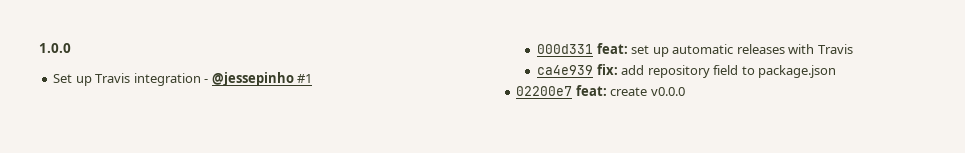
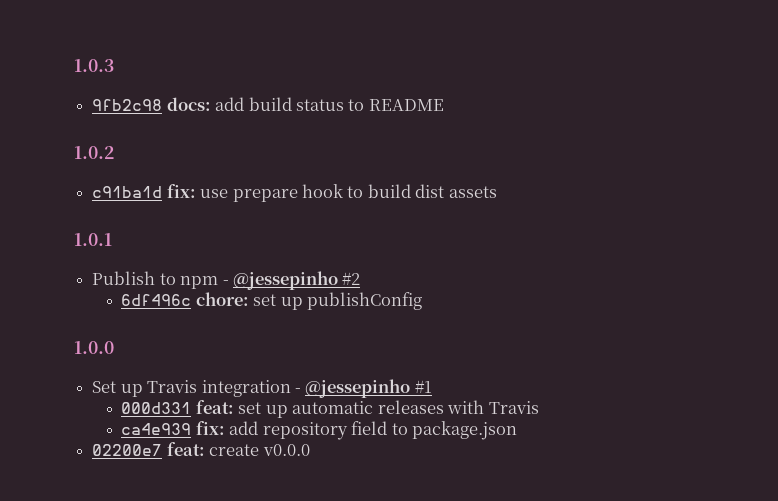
(39, 48) none -> [74,59,114,72] [92,97,444,111] [74,146,114,159] [92,184,497,202] [74,233,112,246] [92,271,361,290] [121,292,423,310] 1.0.3 // 9fb2c98 docs: add build status to README // 1.0.2 // c91ba1d fix: use prepare hook to build dist assets // 1.0.1 // Publish to npm - @jessepinho #2 // 6df496c chore: set up publishConfig //

